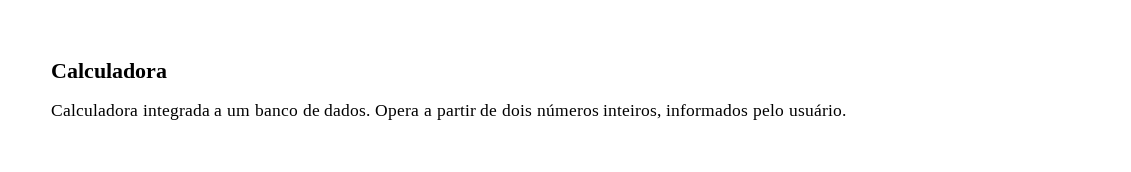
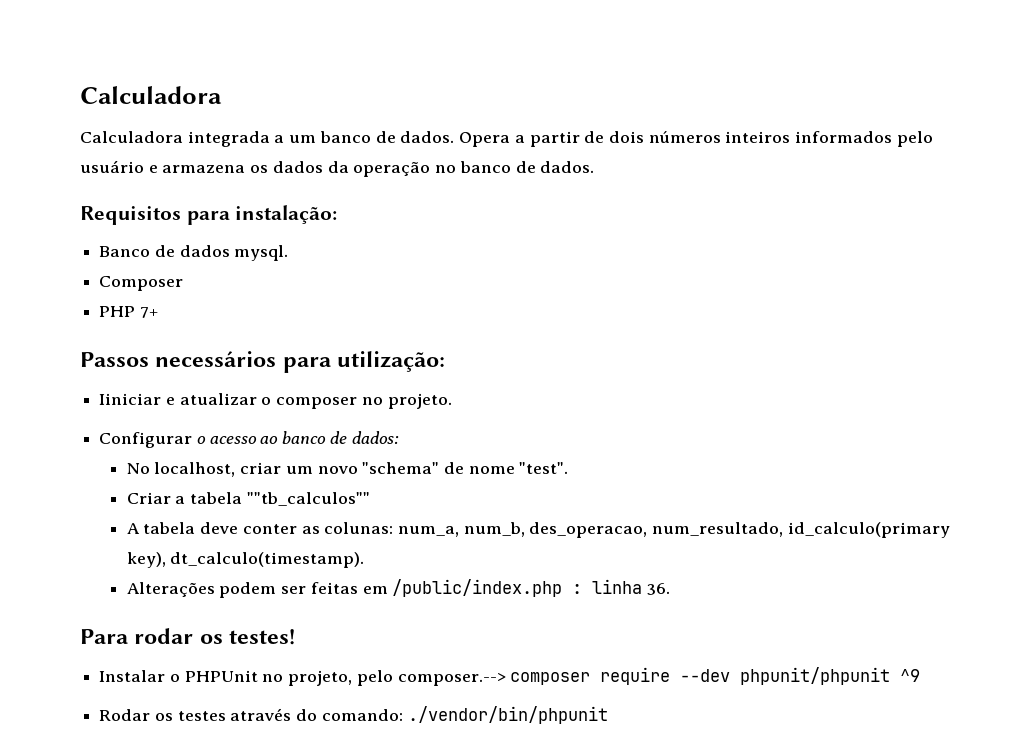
[603,105,662,119] inteiros, -> [725,131,791,143] inteiros
[788,104,846,116] usuário. -> [80,160,595,177] [80,205,338,225] [99,245,289,261] [99,276,184,291] [99,306,158,318] [80,351,446,373] [99,393,452,409] [99,431,399,448] [126,462,569,477] [126,492,370,506] [126,522,950,538] [126,552,365,568] [126,579,670,598] [80,628,296,645] [99,667,921,686] [99,706,608,724] usuário e armazena os dados da operação no banco de dados. // Requisitos para instalação: // Banco de dados mysql. // Composer // PHP 7+ // Passos necessários para utilização: // Iiniciar e atualizar o composer no projeto. // Configurar o acesso ao banco de dados: // No localhost, criar um novo "schema" de nome "test". // Criar a tabela ""tb_calculos"" // A tabela deve conter as colunas: num_a, num_b, des_operacao, num_resultado, id_calculo(primary key), dt_calculo(timestamp). // Alterações podem ser feitas em /public/index.php : linha 36. // Para rodar os testes! // Instalar o PHPUnit no projeto, pelo composer.--> composer require --dev phpunit/phpunit ^9 // Rodar os testes através do comando: ./vendor/bin/phpunit

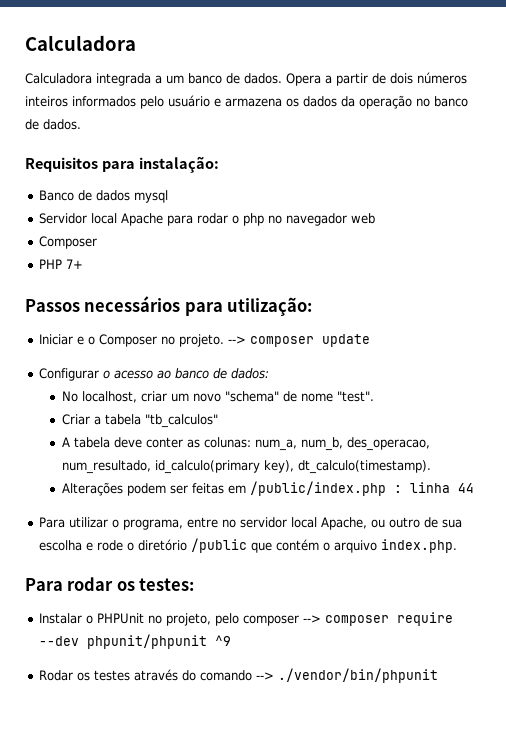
[234,245,289,261] mysql. -> [134,190,169,203] [39,213,376,226] mysql // Servidor local Apache para rodar o php no navegador web
[99,393,358,409] Iiniciar e atualizar o composer -> [39,334,158,347] Iniciar e o Composer
(452, 401) none -> [228,334,371,347] --> composer update
[246,492,370,506] ""tb_calculos"" -> [144,414,218,428] "tb_calculos"
[646,583,670,595] 36. -> [457,483,474,493] [39,517,463,530] [39,538,458,553] 44 // Para utilizar o programa, entre no servidor local Apache, ou outro de sua escolha e rode o diretório /public que contém o arquivo index.php.
[229,629,296,645] testes! -> [139,578,195,591] testes:
[397,673,506,686] composer.--> -> [243,615,322,626] composer -->
[321,709,403,721] comando: -> [200,670,275,681] comando -->

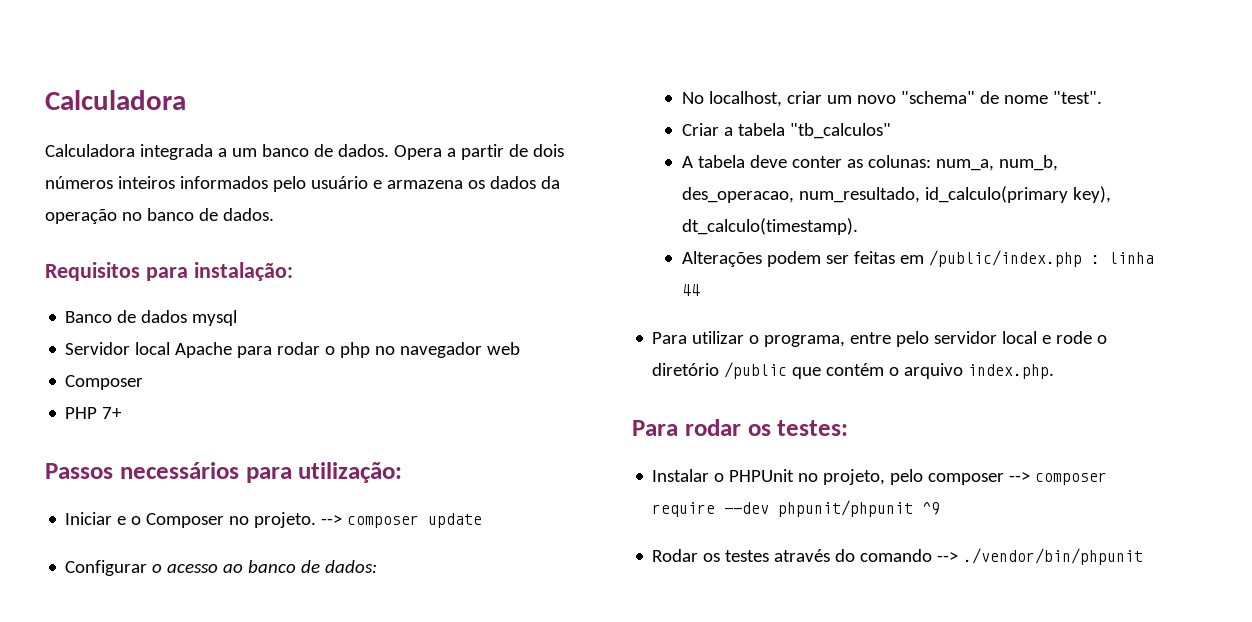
[222,519,237,528] no -> [896,331,930,347] pelo
[321,517,463,530] [39,540,83,551] Apache, ou outro de sua escolha -> (1038, 337) none

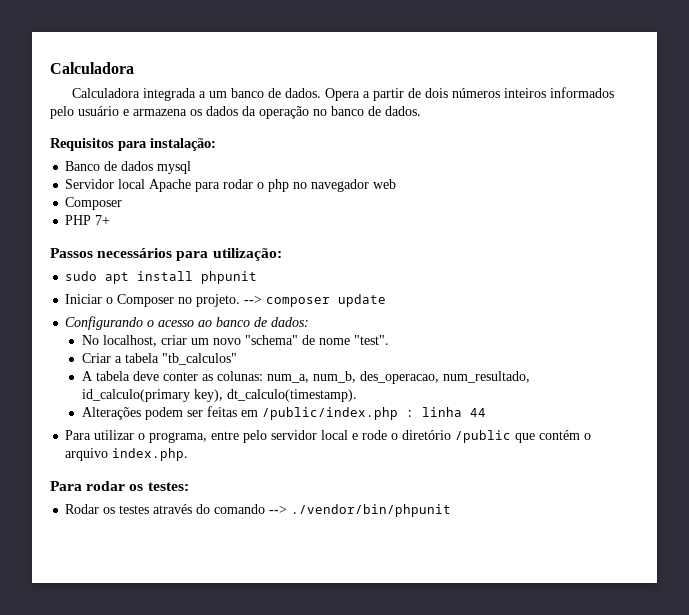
(403, 472) none -> [65,271,258,284] // sudo apt install phpunit
[117,516,127,525] e -> (103, 299) none
[65,560,148,576] Configurar -> [65,316,144,330] Configurando
[652,469,1108,485] [652,500,941,517] // Instalar o PHPUnit no projeto, pelo composer --> composer require --dev phpunit/phpunit ^9 -> (189, 486) none

